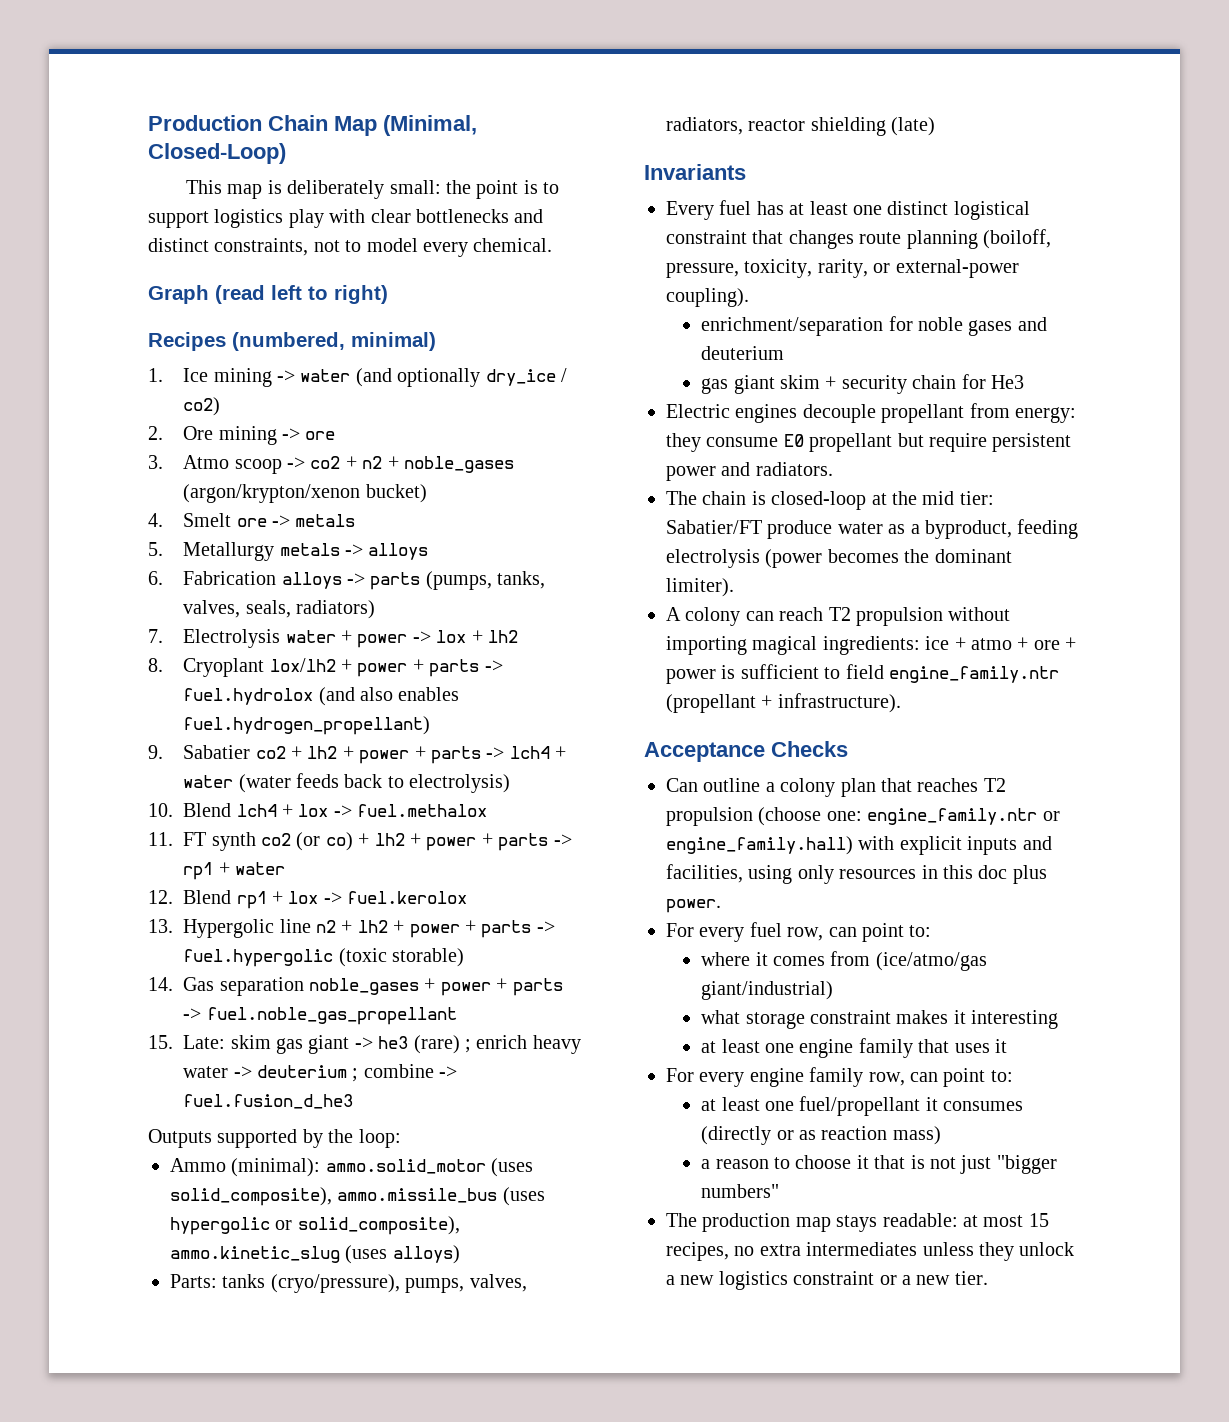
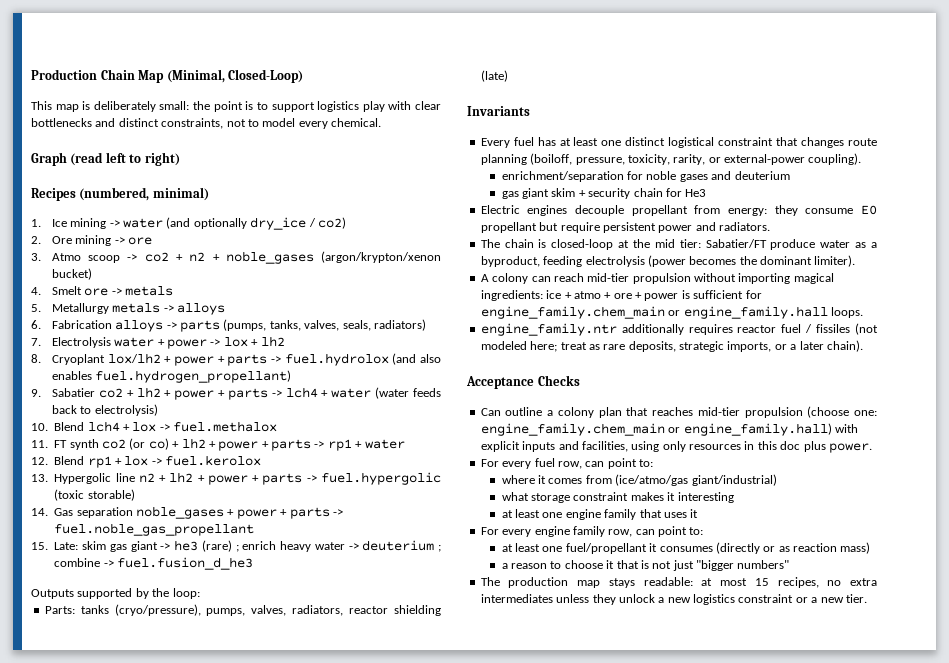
[170,1158,534,1177] [170,1187,545,1206] [170,1216,460,1235] [170,1245,460,1264] // Ammo (minimal): ammo.solid_motor (uses solid_composite), ammo.missile_bus (uses hypergolic or solid_composite), ammo.kinetic_slug (uses alloys) -> (200, 593) none
[828,607,851,621] T2 -> [587,273,630,282] mid-tier
[824,664,1059,683] [666,693,901,713] to field engine_family.ntr (propellant + infrastructure). -> [745,290,762,299] [480,306,863,319] [480,323,879,336] [480,340,863,352] for engine_family.chem_main or engine_family.hall loops. // engine_family.ntr additionally requires reactor fuel / fissiles (not modeled here; treat as rare deposits, strategic imports, or a later chain).
[983,778,1006,792] T2 -> [697,407,740,416] mid-tier
[867,808,1038,825] engine_family.ntr -> [480,423,665,436] engine_family.chem_main

